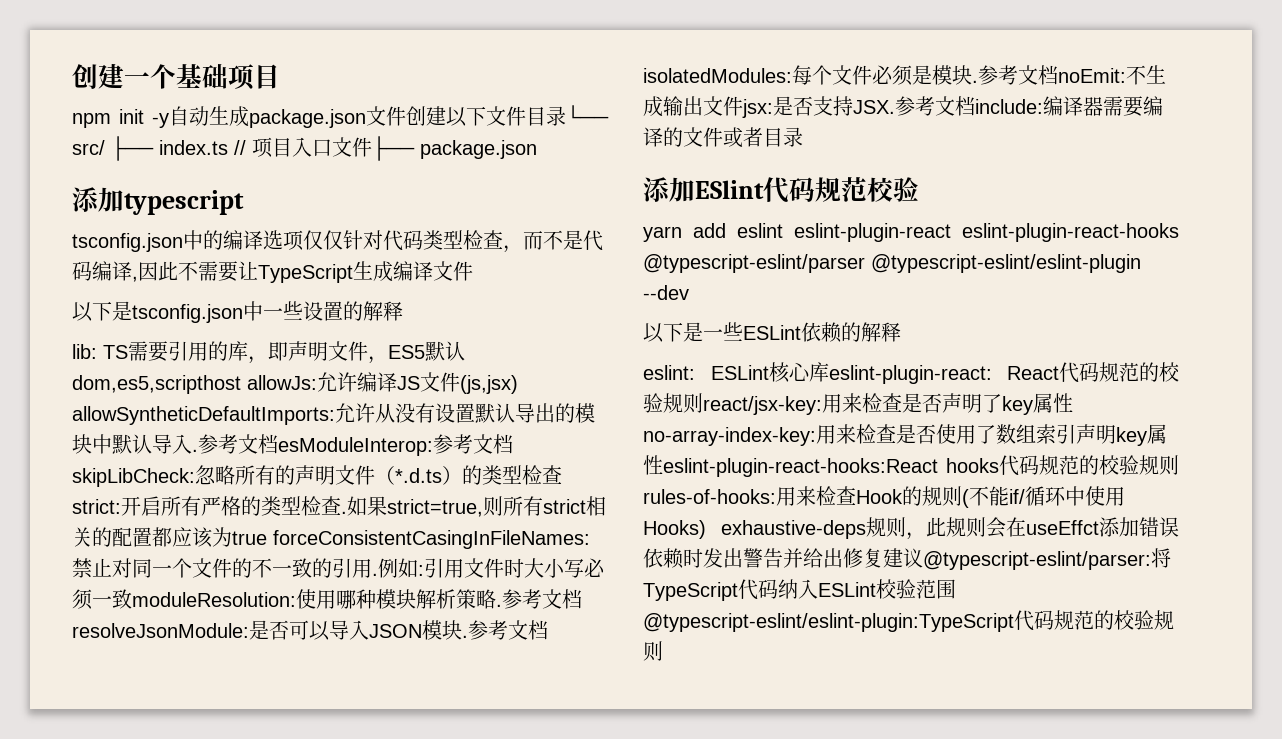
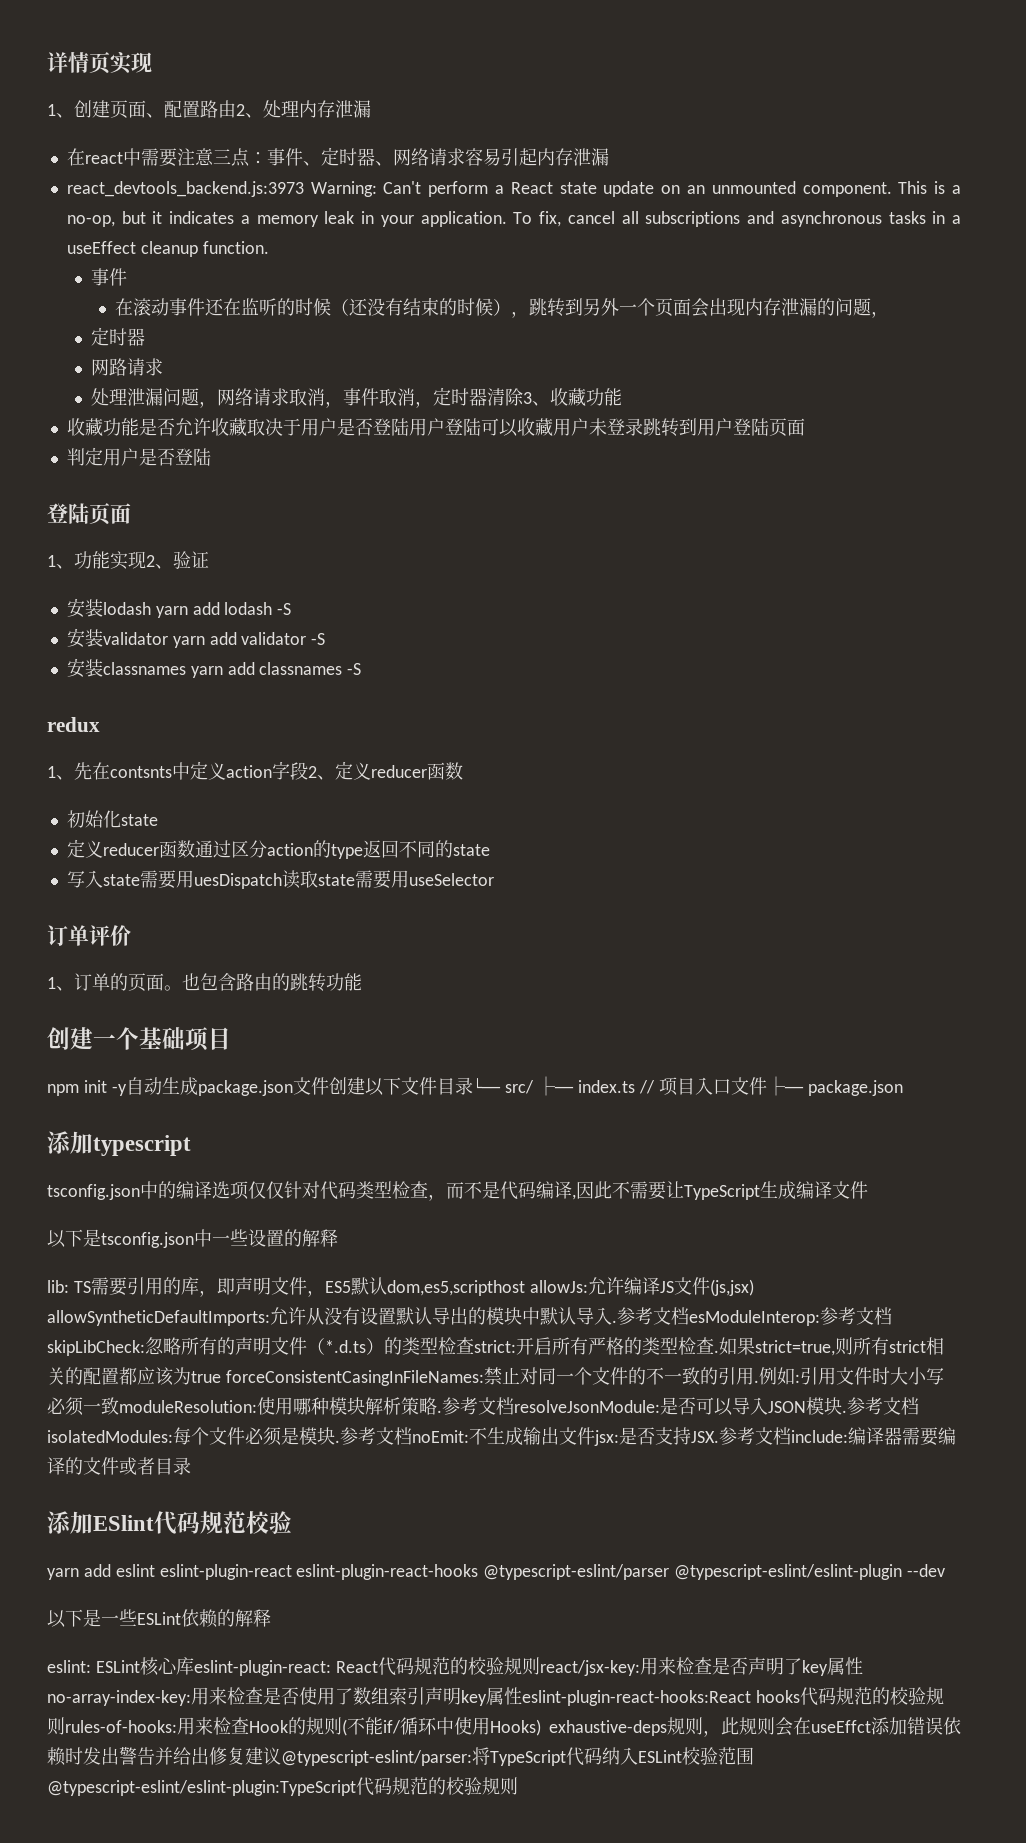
(72, 76) none -> [47,52,152,74] [47,100,371,119] [66,147,609,167] [66,181,961,197] [66,211,962,227] [66,241,269,257] [90,268,127,286] [115,298,890,318] [90,327,145,346] [90,358,163,376] [90,387,622,408] [66,418,805,437] [66,447,211,466] [47,503,131,525] [47,551,209,570] [66,598,292,618] [66,628,326,648] [66,658,362,678] [47,717,100,732] [47,761,463,780] [66,810,158,828] [66,839,490,859] [66,870,494,889] [47,925,131,946] [47,973,362,992] 详情页实现 // 1、创建页面、配置路由2、处理内存泄漏 // 在react中需要注意三点：事件、定时器、网络请求容易引起内存泄漏 // react_devtools_backend.js:3973 Warning: Can't perform a React state update on an unmounted component. This is a no-op, but it indicates a memory leak in your application. To fix, cancel all subscriptions and asynchronous tasks in a useEffect cleanup function. // 事件 // 在滚动事件还在监听的时候（还没有结束的时候），跳转到另外一个页面会出现内存泄漏的问题， // 定时器 // 网路请求 // 处理泄漏问题，网络请求取消，事件取消，定时器清除3、收藏功能 // 收藏功能是否允许收藏取决于用户是否登陆用户登陆可以收藏用户未登录跳转到用户登陆页面 // 判定用户是否登陆 // 登陆页面 // 1、功能实现2、验证 // 安装lodash yarn add lodash -S // 安装validator yarn add validator -S // 安装classnames yarn add classnames -S // redux // 1、先在contsnts中定义action字段2、定义reducer函数 // 初始化state // 定义reducer函数通过区分action的type返回不同的state // 写入state需要用uesDispatch读取state需要用useSelector // 订单评价 // 1、订单的页面。也包含路由的跳转功能 //

